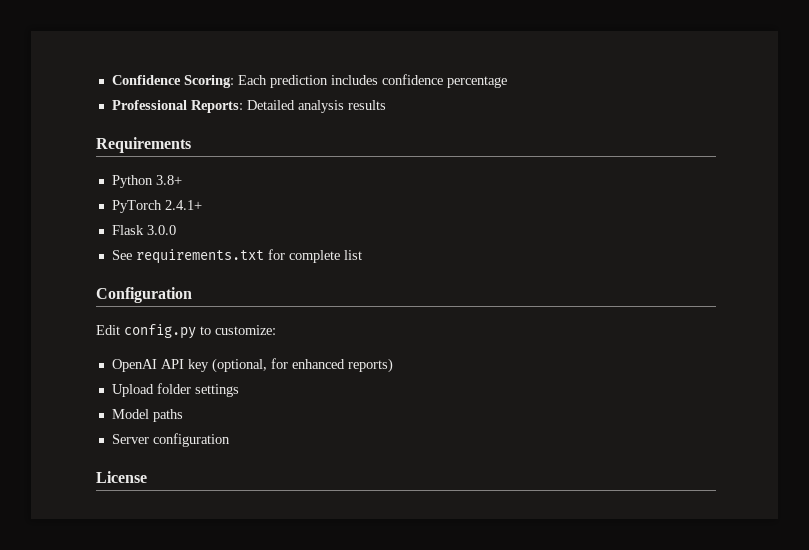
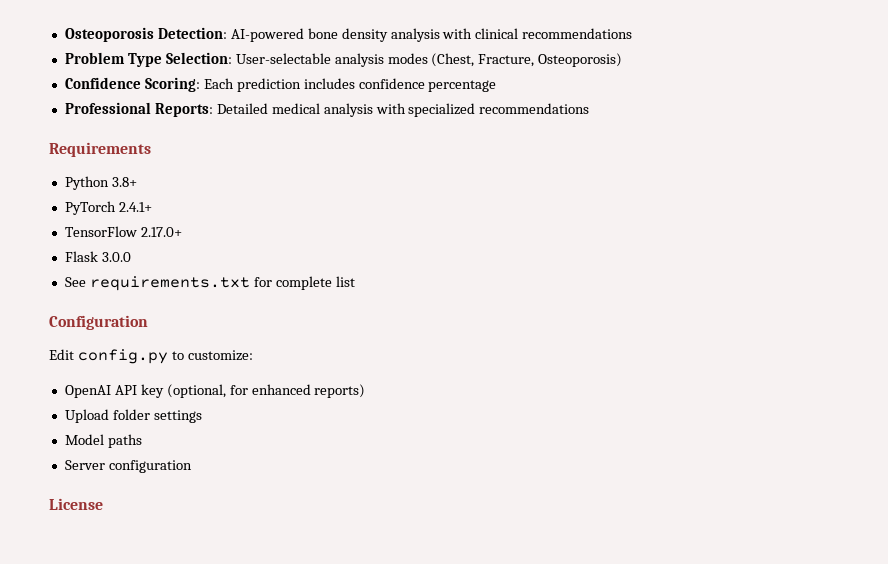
(111, 80) none -> [64,27,633,42] [64,52,623,67] Osteoporosis Detection: AI-powered bone density analysis with clinical recommendations // Problem Type Selection: User-selectable analysis modes (Chest, Fracture, Osteoporosis) //
[297,100,386,113] analysis results -> [271,103,590,117] medical analysis with specialized recommendations
(202, 205) none -> [64,226,182,237] // TensorFlow 2.17.0+

